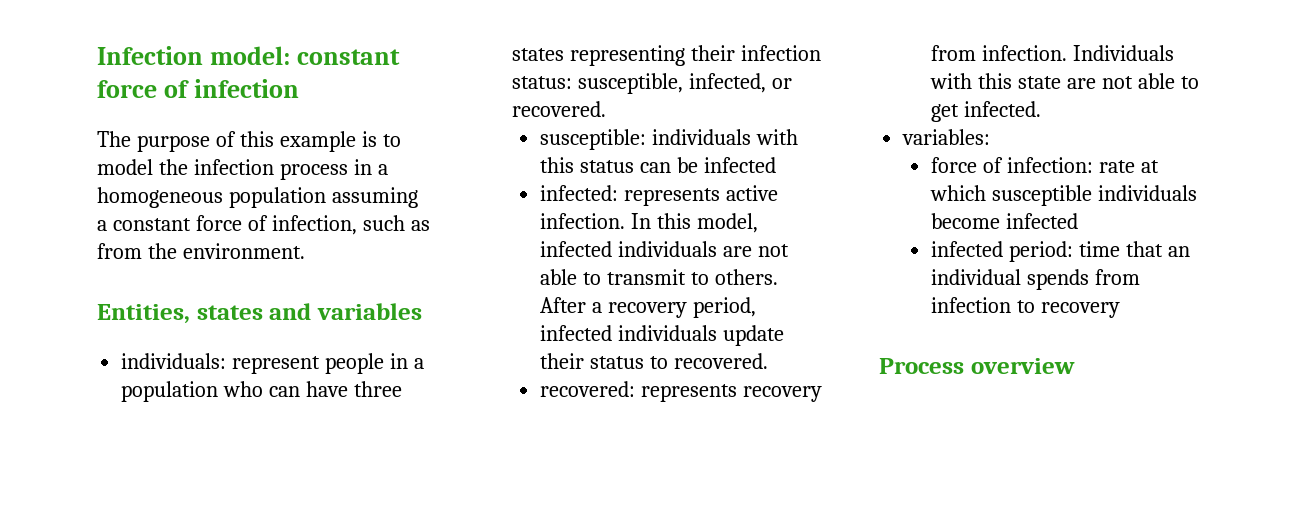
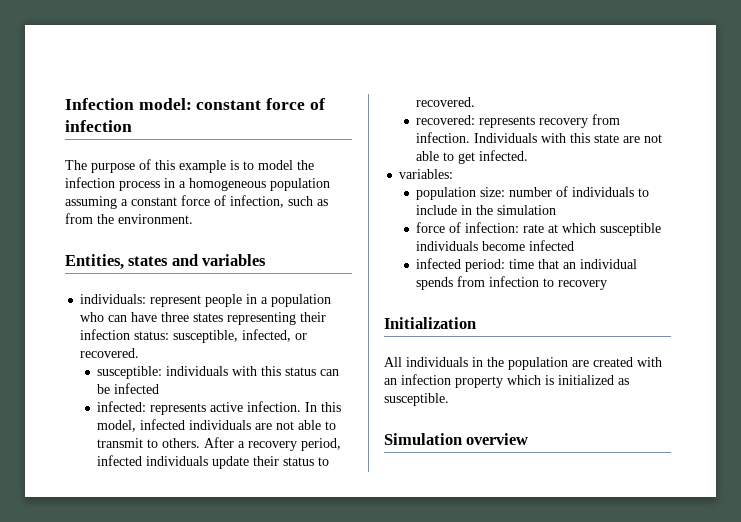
(991, 137) none -> [416,186,650,200] [416,205,557,215] // population size: number of individuals to include in the simulation
[879,358,964,374] Process -> [384,317,476,329] [384,357,662,370] [384,374,629,388] [384,393,449,406] [384,433,462,445] Initialization // All individuals in the population are created with an infection property which is initialized as susceptible. // Simulation

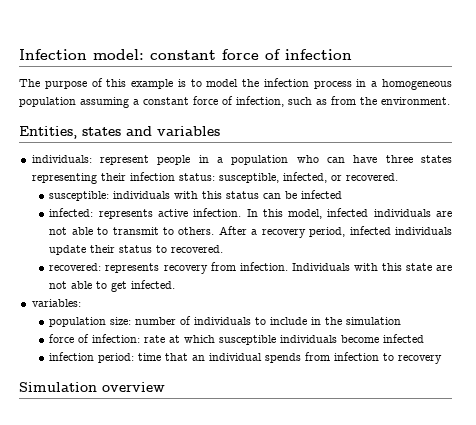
[416,258,462,269] infected -> [49,352,95,361] infection
[384,317,476,329] [384,357,662,370] [384,374,629,388] [384,393,449,406] // Initialization // All individuals in the population are created with an infection property which is initialized as susceptible. -> (443, 359) none

